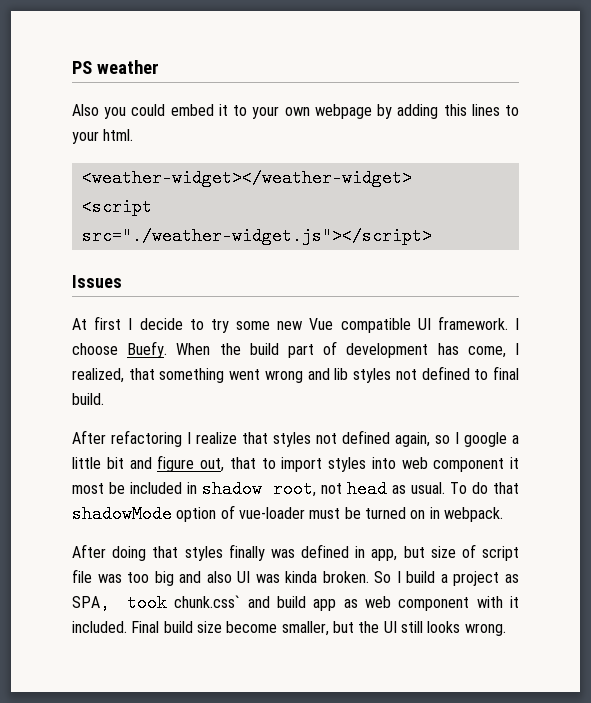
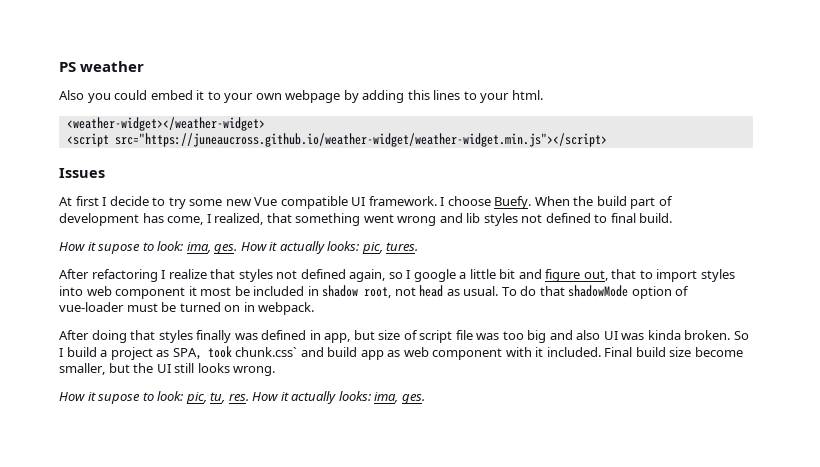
[81,227,432,245] src="./weather-widget.js"></script> -> [114,133,607,147] src="https://juneaucross.github.io/weather-widget/weather-widget.min.js"></script>
(104, 399) none -> [59,241,419,254] // How it supose to look: ima, ges. How it actually looks: pic, tures.
(506, 629) none -> [59,391,425,404] // How it supose to look: pic, tu, res. How it actually looks: ima, ges.

